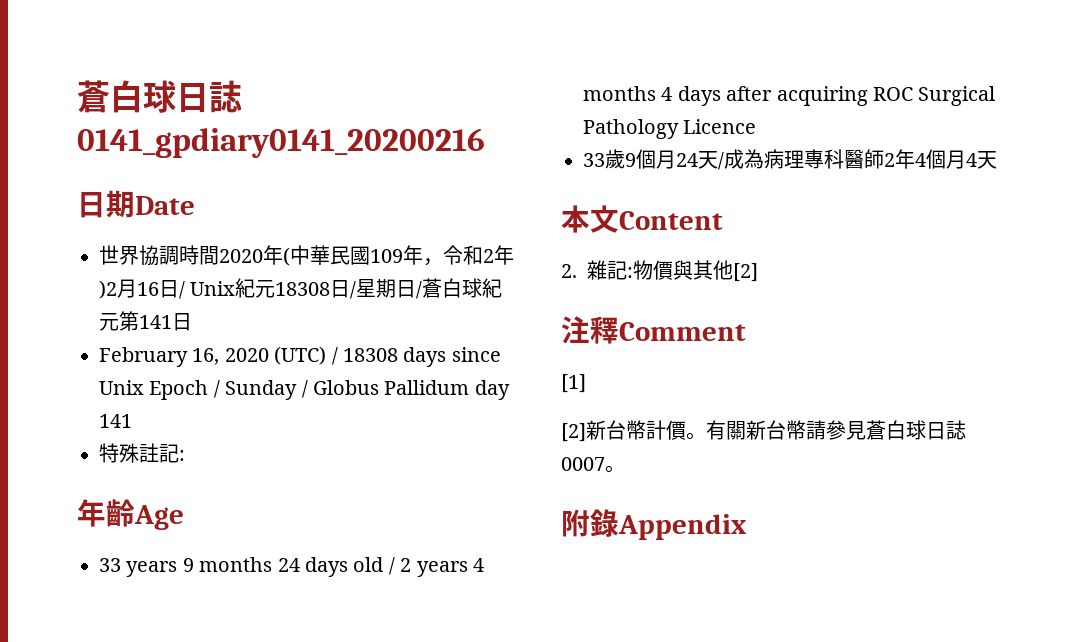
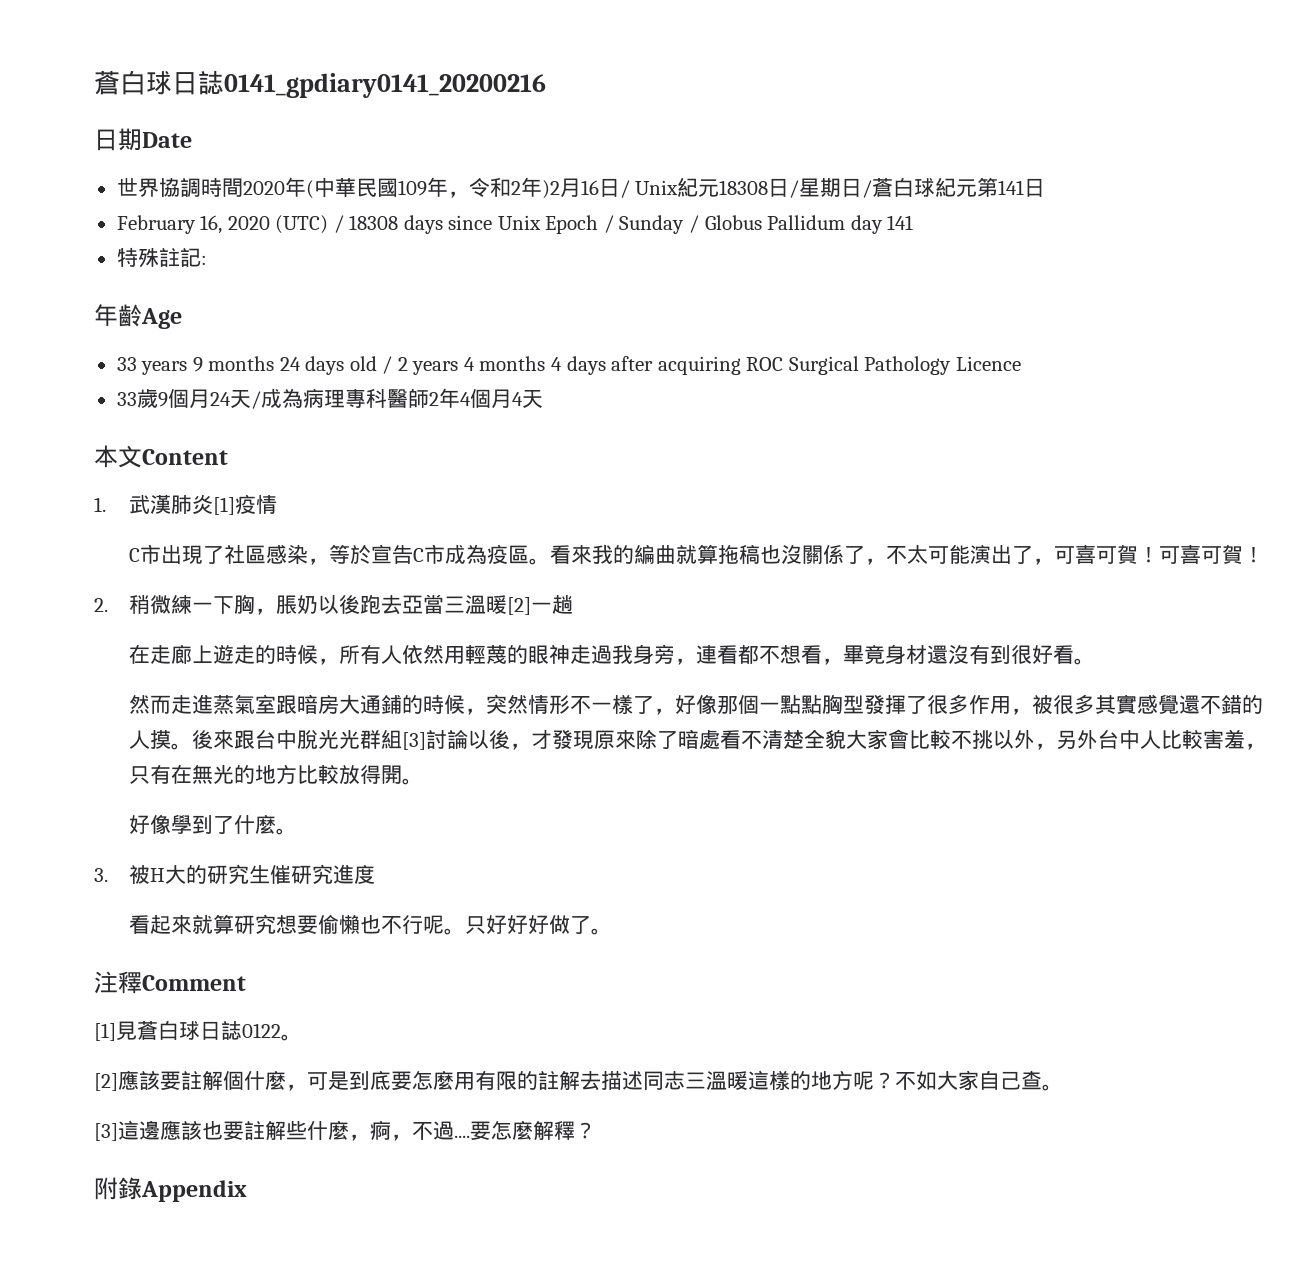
[561,260,758,282] [561,316,746,344] [561,374,586,393] [561,420,846,442] 2.雜記:物價與其他[2] // 注釋Comment // [1] // [2]新台幣計價。有關新台幣請參 -> [94,494,277,515] [128,544,1264,565] [94,594,573,615] [128,644,1095,665] [128,694,1263,715] [128,729,1266,750] [128,764,423,785] [128,814,297,835] [94,864,375,884] [128,914,612,935] [94,971,246,994] [94,1023,116,1041] 1.武漢肺炎[1]疫情 // C市出現了社區感染，等於宣告C市成為疫區。看來我的編曲就算拖稿也沒關係了，不太可能演出了，可喜可賀！可喜可賀！ // 2.稍微練一下胸，脹奶以後跑去亞當三溫暖[2]一趟 // 在走廊上遊走的時候，所有人依然用輕蔑的眼神走過我身旁，連看都不想看，畢竟身材還沒有到很好看。 // 然而走進蒸氣室跟暗房大通鋪的時候，突然情形不一樣了，好像那個一點點胸型發揮了很多作用，被很多其實感覺還不錯的人摸。後來跟台中脫光光群組[3]討論以後，才發現原來除了暗處看不清楚全貌大家會比較不挑以外，另外台中人比較害羞，只有在無光的地方比較放得開。 // 好像學到了什麼。 // 3.被H大的研究生催研究進度 // 看起來就算研究想要偷懶也不行呢。只好好好做了。 // 注釋Comment // [1]
[561,457,625,473] 0007。 -> [242,1023,302,1041] [94,1070,1063,1091] [94,1120,596,1141] 0122。 // [2]應該要註解個什麼，可是到底要怎麼用有限的註解去描述同志三溫暖這樣的地方呢？不如大家自己查。 // [3]這邊應該也要註解些什麼，痾，不過....要怎麼解釋？

